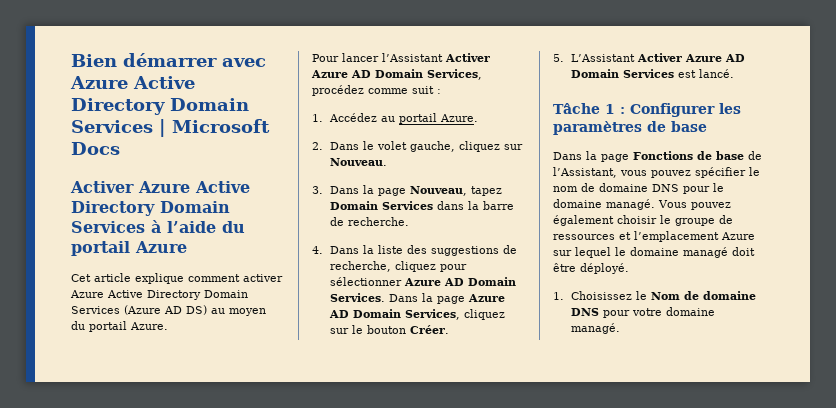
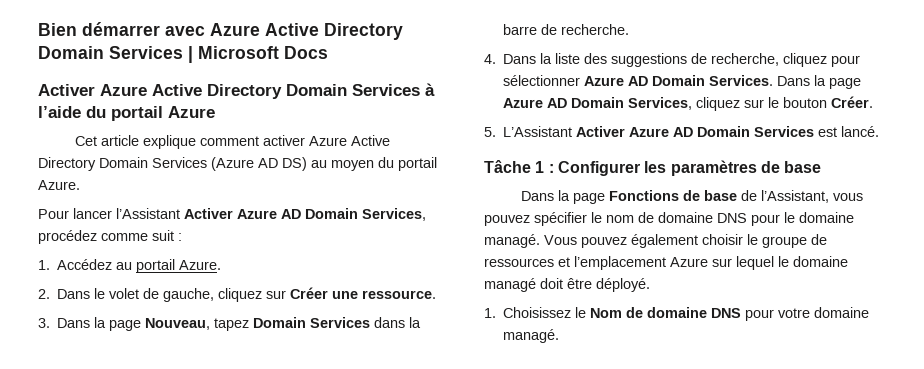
(407, 145) none -> [143,288,160,299] de
[329,158,387,166] Nouveau. -> [290,287,437,299] Créer une ressource.

